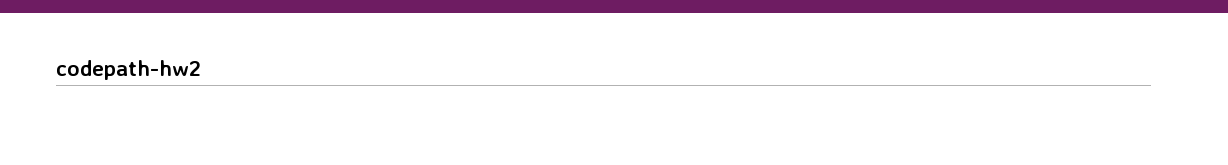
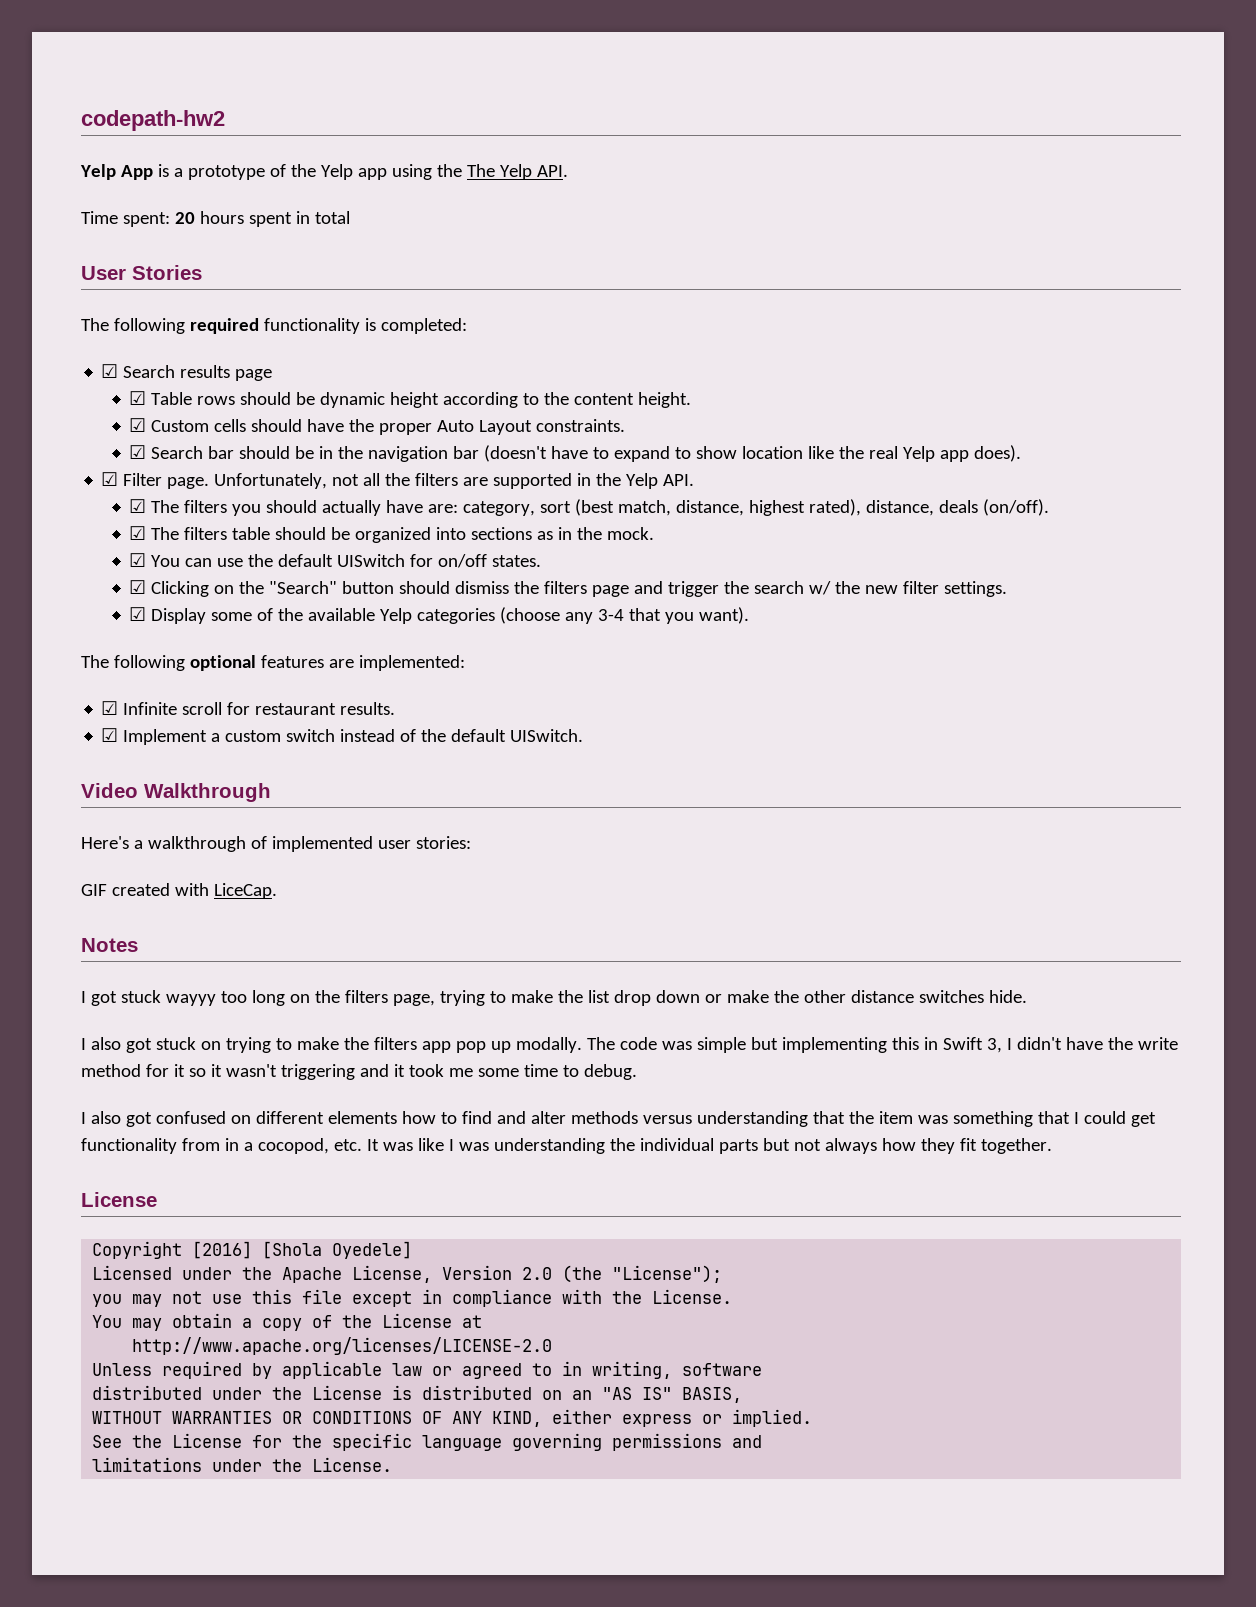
(201, 70) none -> [80,164,568,180] [81,211,350,227] [81,265,202,280] [81,318,467,334] [101,364,273,381] [129,391,692,408] [129,418,626,435] [129,445,1022,462] [101,472,695,489] [129,499,1050,516] [129,526,655,543] [129,553,542,568] [129,580,1008,597] [129,607,750,624] [81,655,465,671] [101,701,396,715] [101,728,584,745] [81,783,271,802] [81,836,471,852] [81,883,277,899] [81,938,138,952] [81,990,1027,1006] [81,1037,1178,1053] [81,1064,637,1080] [81,1111,1156,1127] [81,1138,1052,1154] [81,1192,157,1207] [92,1241,413,1259] [92,1265,723,1283] [92,1289,733,1307] [92,1313,483,1331] [132,1337,553,1355] [92,1361,763,1379] [92,1385,743,1403] [92,1409,813,1427] [92,1433,763,1451] [92,1457,393,1472] // Yelp App is a prototype of the Yelp app using the The Yelp API. // Time spent: 20 hours spent in total // User Stories // The following required functionality is completed: // ☑ Search results page // ☑ Table rows should be dynamic height according to the content height. // ☑ Custom cells should have the proper Auto Layout constraints. // ☑ Search bar should be in the navigation bar (doesn't have to expand to show location like the real Yelp app does). // ☑ Filter page. Unfortunately, not all the filters are supported in the Yelp API. // ☑ The filters you should actually have are: category, sort (best match, distance, highest rated), distance, deals (on/off). // ☑ The filters table should be organized into sections as in the mock. // ☑ You can use the default UISwitch for on/off states. // ☑ Clicking on the "Search" button should dismiss the filters page and trigger the search w/ the new filter settings. // ☑ Display some of the available Yelp categories (choose any 3-4 that you want). // The following optional features are implemented: // ☑ Infinite scroll for restaurant results. // ☑ Implement a custom switch instead of the default UISwitch. // Video Walkthrough // Here's a walkthrough of implemented user stories: // GIF created with LiceCap. // Notes // I got stuck wayyy too long on the filters page, trying to make the list drop down or make the other distance switches hide. // I also got stuck on trying to make the filters app pop up modally. The code was simple but implementing this in Swift 3, I didn't have the write method for it so it wasn't triggering and it took me some time to debug. // I also got confused on different elements how to find and alter methods versus understanding that the item was something that I could get functionality from in a cocopod, etc. It was like I was understanding the individual parts but not always how they fit together. // License // Copyright [2016] [Shola Oyedele] // Licensed under the Apache License, Version 2.0 (the "License"); // you may not use this file except in compliance with the License. // You may obtain a copy of the License at // http://www.apache.org/licenses/LICENSE-2.0 // Unless required by applicable law or agreed to in writing, software // distributed under the License is distributed on an "AS IS" BASIS, // WITHOUT WARRANTIES OR CONDITIONS OF ANY KIND, either express or implied. // See the License for the specific language governing permissions and // limitations under the License.

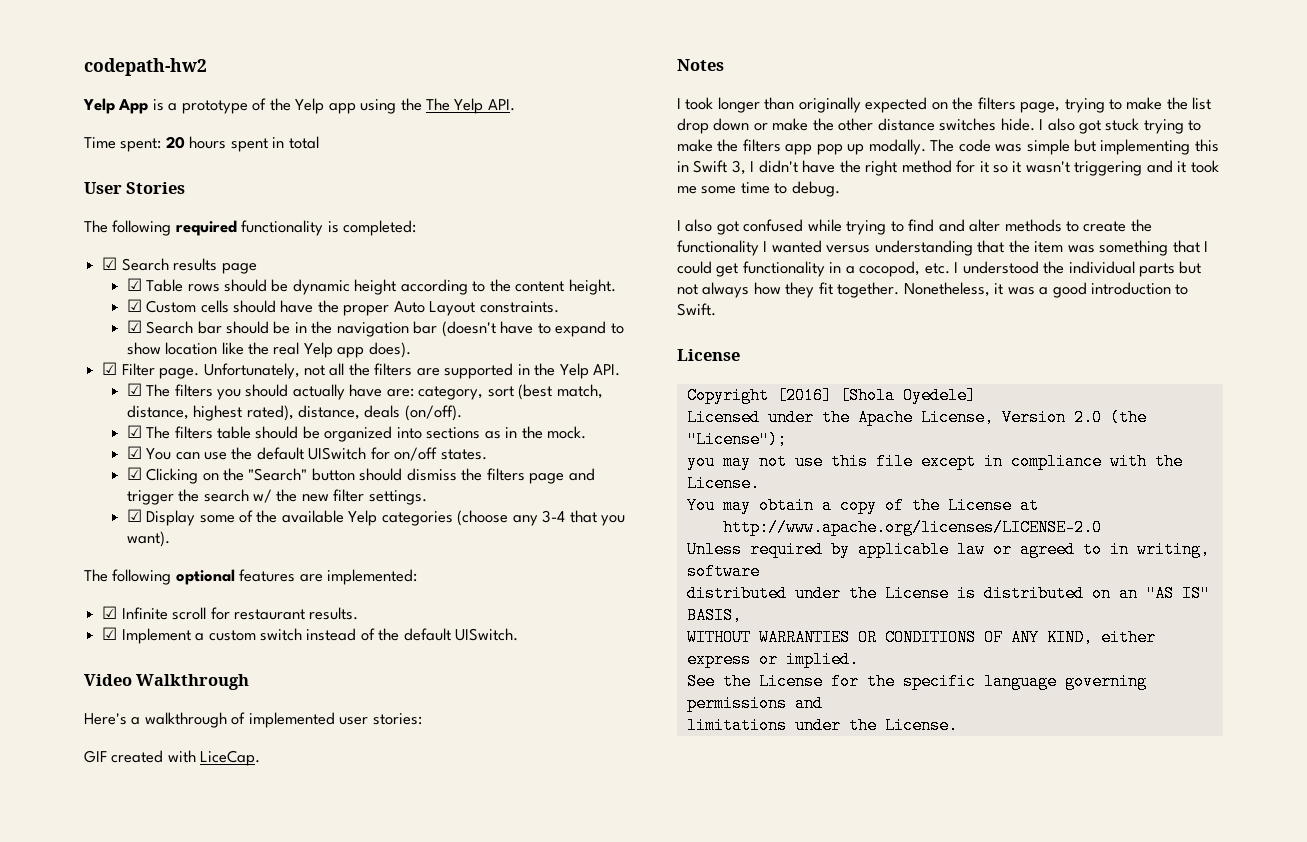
[90,990,285,1006] got stuck wayyy too long -> [685,97,928,113] took longer than originally expected
(1027, 996) // -> (1035, 124) none
[200,1041,221,1050] on -> (1140, 124) none
[1137,1037,1178,1050] write -> [865,160,898,176] right
[230,1111,436,1124] on different elements how -> [807,219,887,235] while trying
(638, 1117) none -> [1066,219,1152,232] [677,240,822,256] to create the functionality I wanted
[181,1138,220,1151] from -> (825, 269) none
[366,1138,605,1154] It was like I was understanding -> [954,261,1039,274] I understood
(1052, 1146) none -> [903,282,1189,298] [677,303,716,316] Nonetheless, it was a good introduction to Swift.

